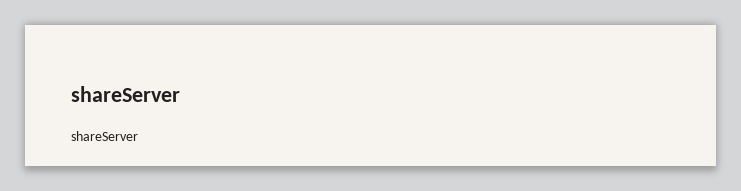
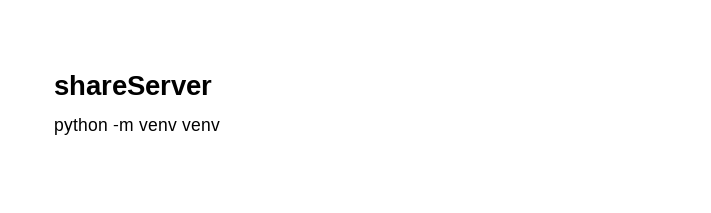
[71,131,138,141] shareServer -> [54,118,220,135] python -m venv venv

